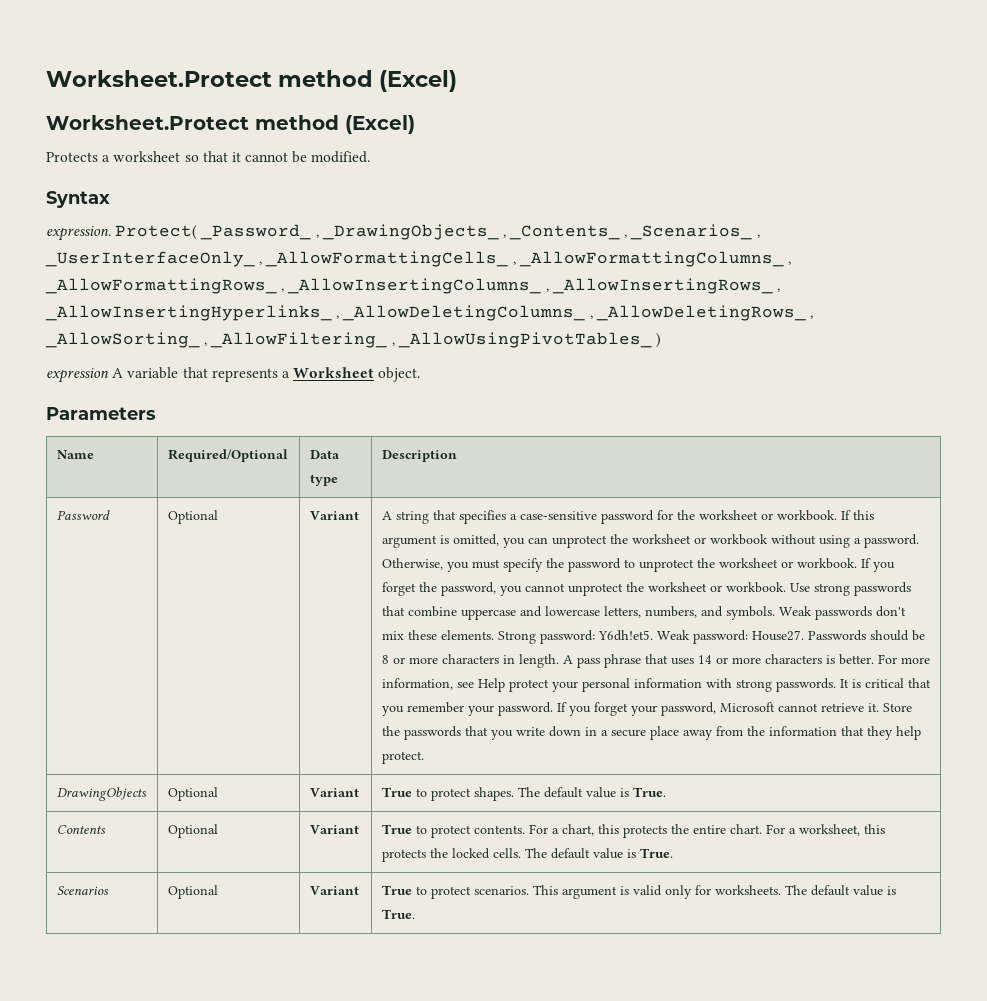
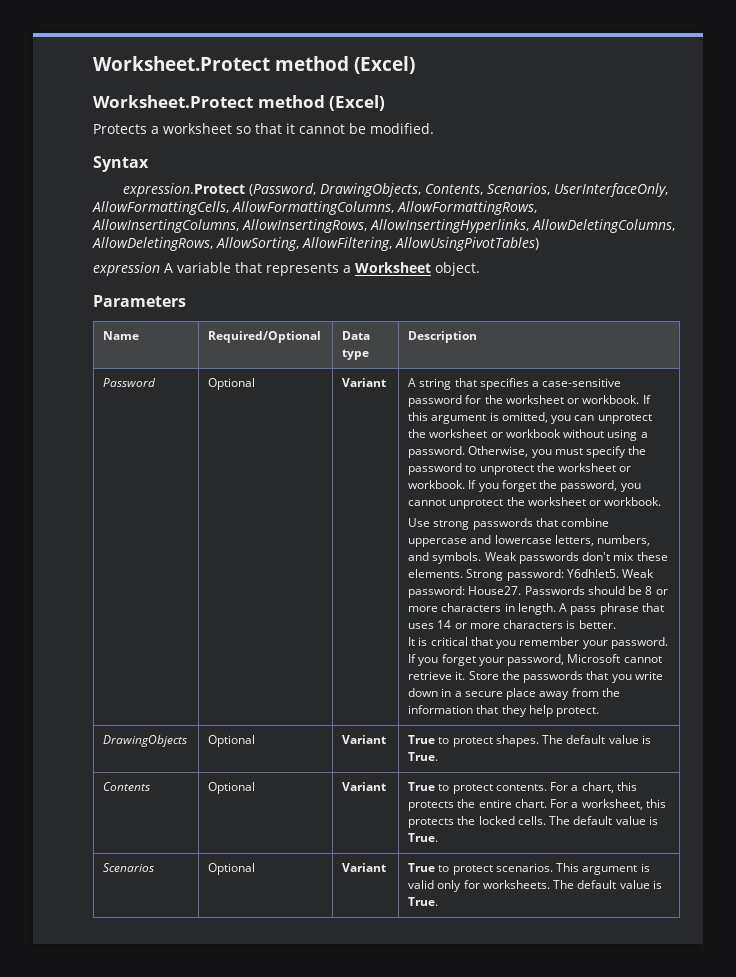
[46,224,760,241] [45,251,791,267] [45,278,780,294] [45,305,813,321] [45,332,661,348] expression. Protect( _Password_ , _DrawingObjects_ , _Contents_ , _Scenarios_ , _UserInterfaceOnly_ , _AllowFormattingCells_ , _AllowFormattingColumns_ , _AllowFormattingRows_ , _AllowInsertingColumns_ , _AllowInsertingRows_ , _AllowInsertingHyperlinks_ , _AllowDeletingColumns_ , _AllowDeletingRows_ , _AllowSorting_ , _AllowFiltering_ , _AllowUsingPivotTables_ ) -> [123,183,669,197] [92,201,537,215] [92,219,675,233] [92,237,539,251] expression.Protect (Password, DrawingObjects, Contents, Scenarios, UserInterfaceOnly, AllowFormattingCells, AllowFormattingColumns, AllowFormattingRows, AllowInsertingColumns, AllowInsertingRows, AllowInsertingHyperlinks, AllowDeletingColumns, AllowDeletingRows, AllowSorting, AllowFiltering, AllowUsingPivotTables)
(786, 587) none -> (662, 501) //
[877,654,930,664] [381,678,836,692] For more information, see Help protect your personal information with strong passwords. -> (616, 624) //

